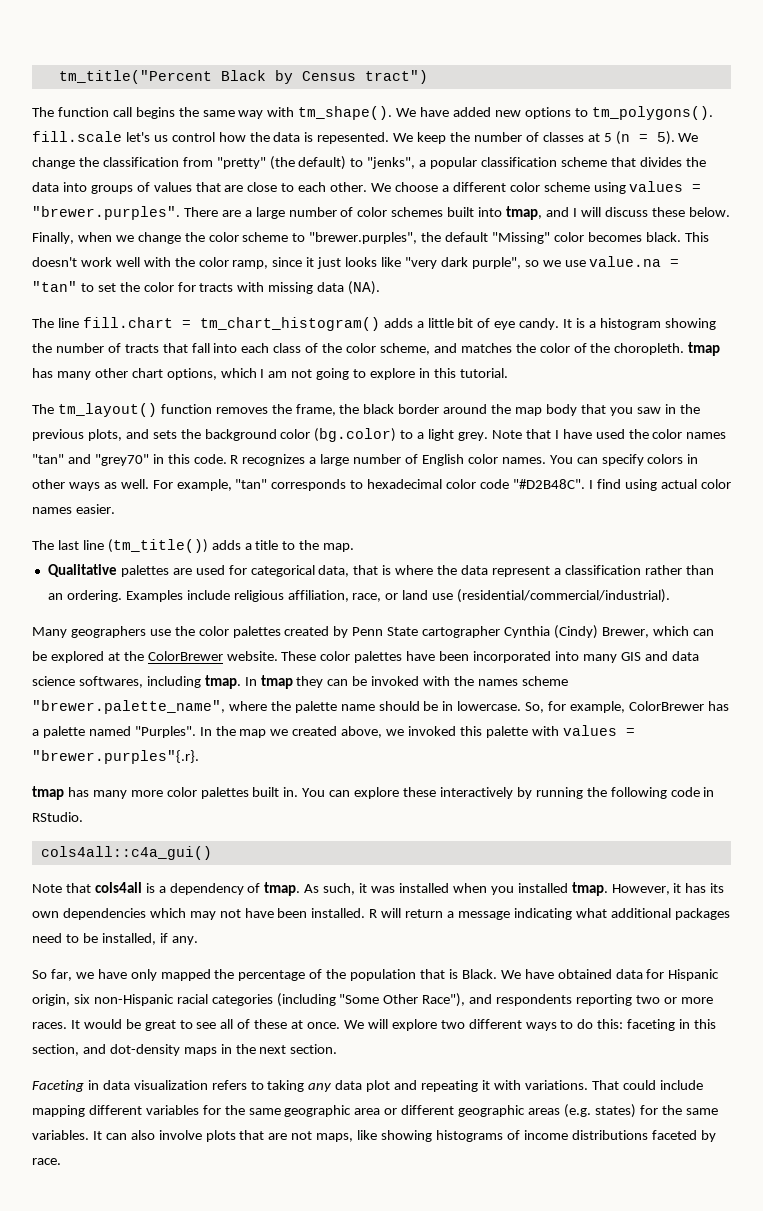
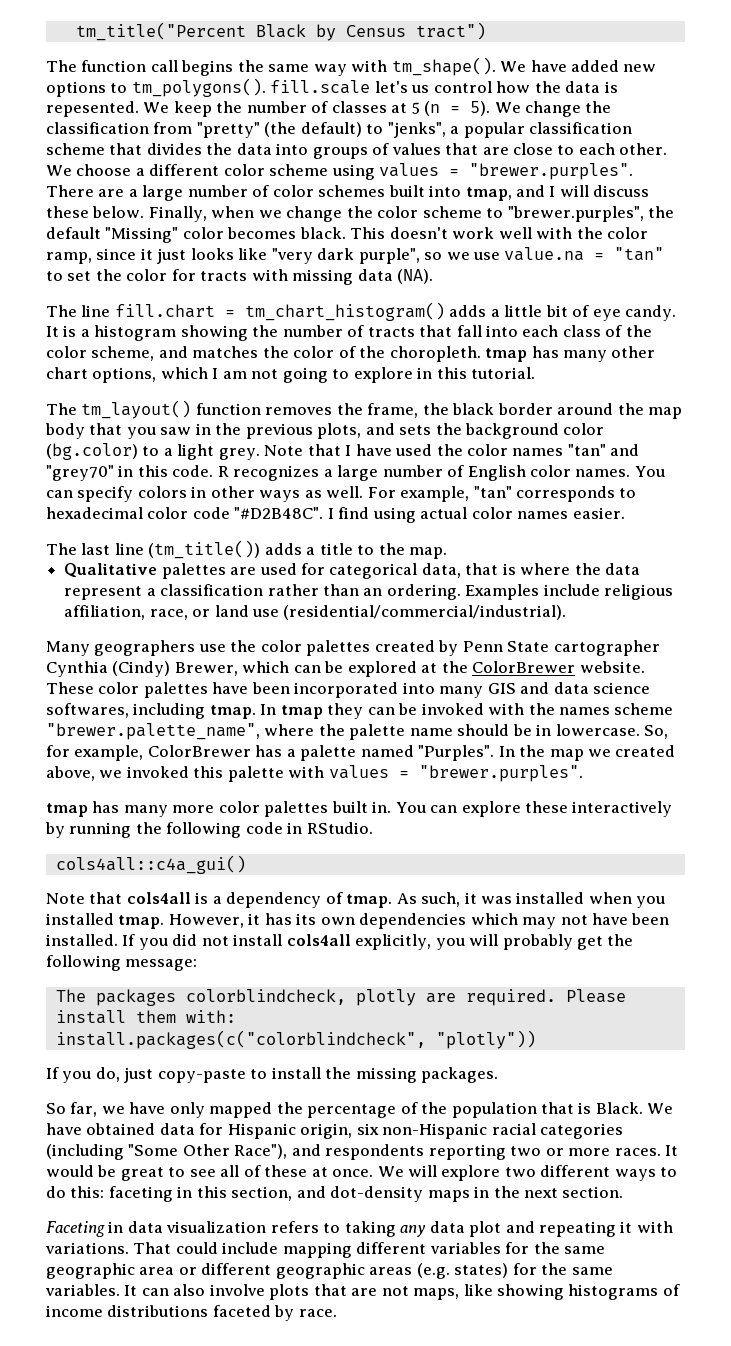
[32,750,199,764] "brewer.purples"{.r}. -> [418,765,583,782] "brewer.purples".
[369,908,730,920] [32,933,198,945] R will return a message indicating what additional packages need to be installed, if any. -> [122,934,634,950] [46,955,198,971] [55,989,626,1006] [55,1010,236,1024] [55,1030,536,1049] [46,1067,499,1083] If you did not install cols4all explicitly, you will probably get the following message: // The packages colorblindcheck, plotly are required. Please install them with: // install.packages(c("colorblindcheck", "plotly")) // If you do, just copy-paste to install the missing packages.

